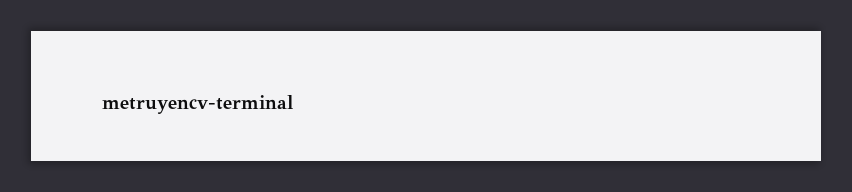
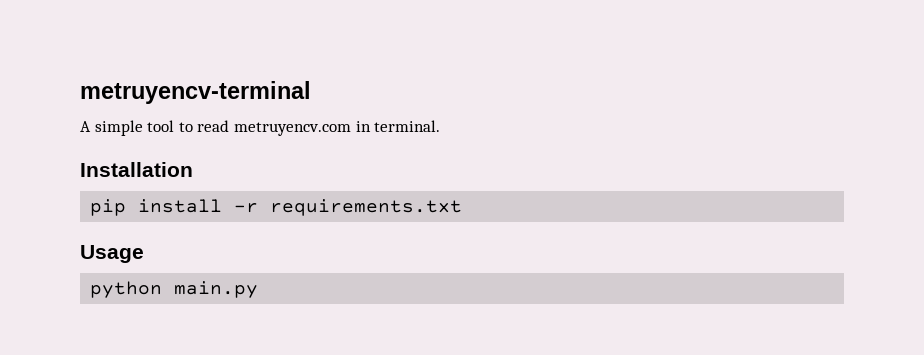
(293, 104) none -> [80,120,441,136] [80,162,193,177] [90,199,463,216] [80,245,144,263] [90,281,259,298] // A simple tool to read metruyencv.com in terminal. // Installation // pip install -r requirements.txt // Usage // python main.py

